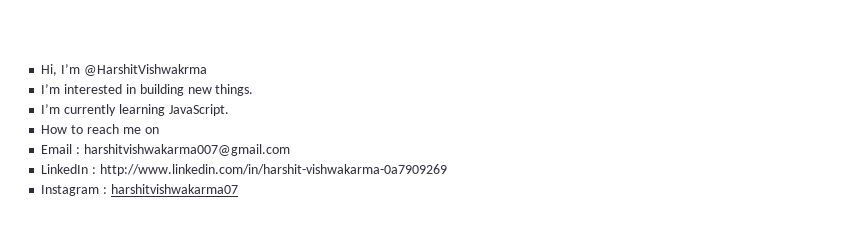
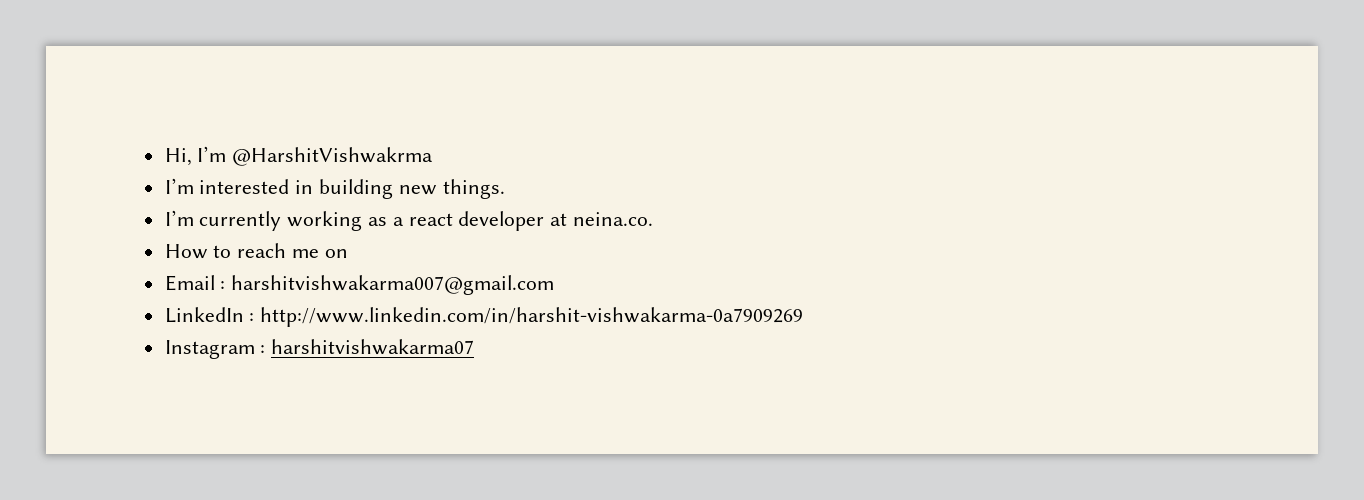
[118,104,229,116] learning JavaScript. -> [287,211,654,231] working as a react developer at neina.co.

